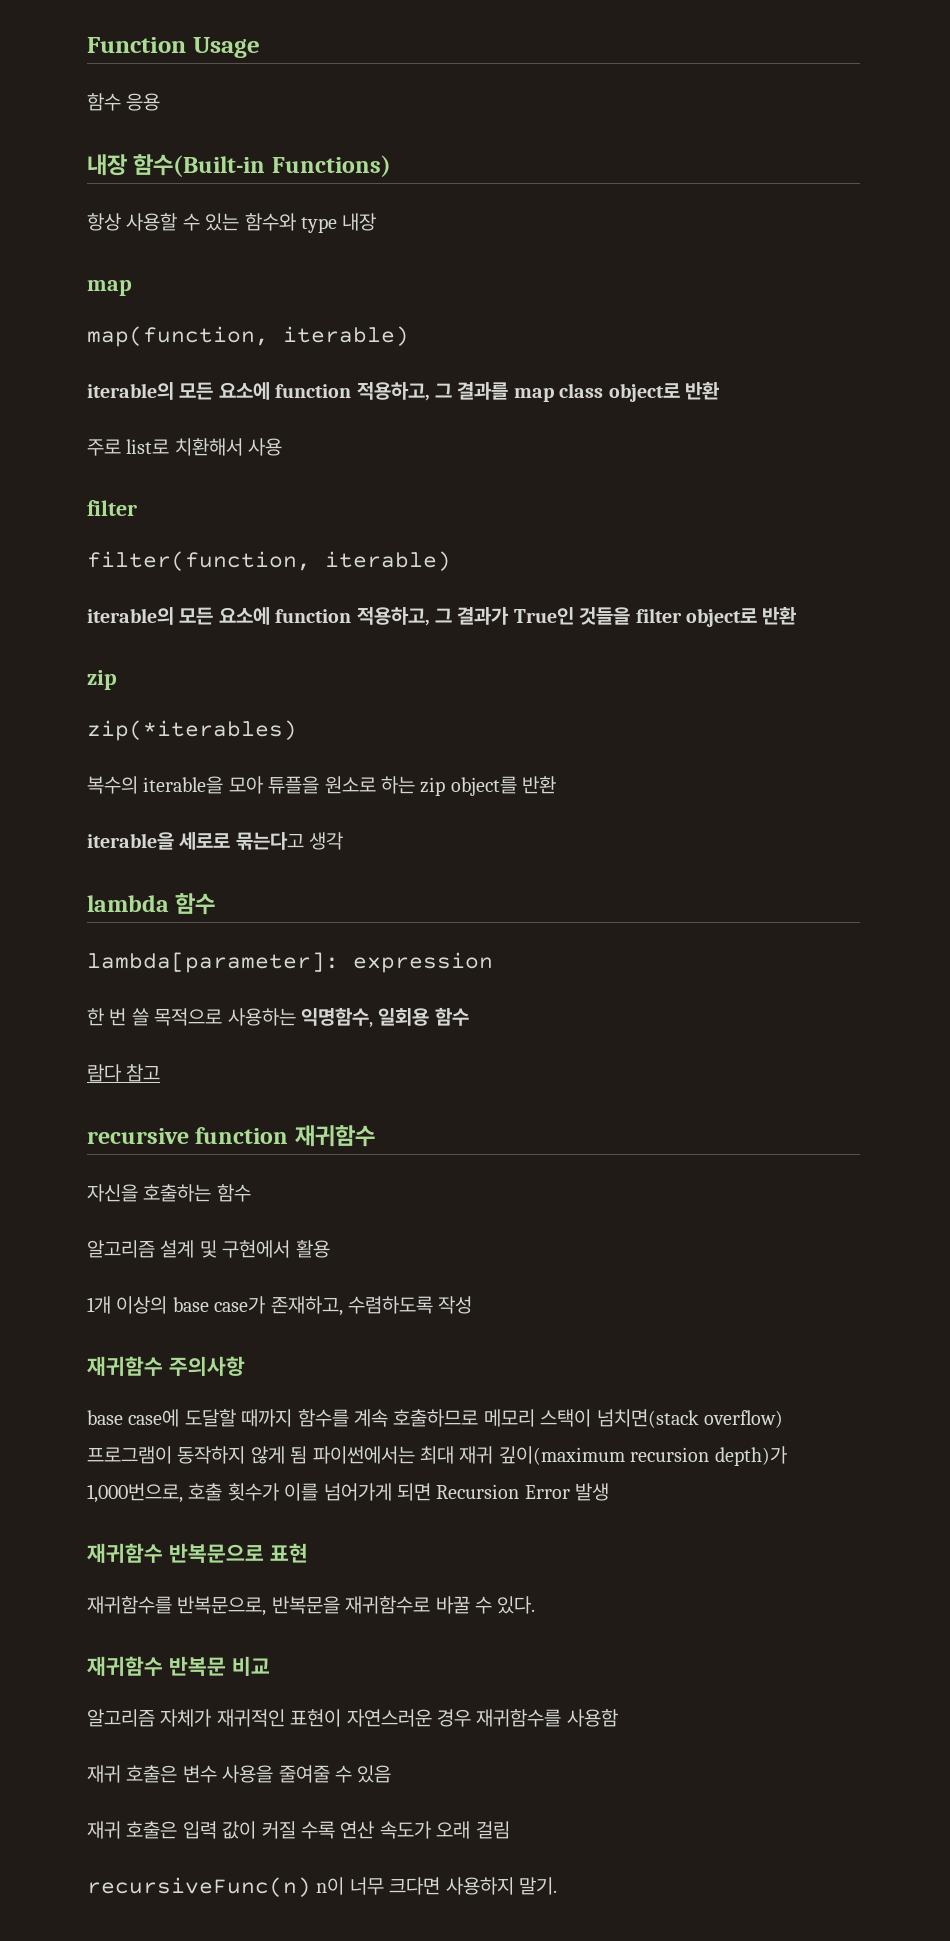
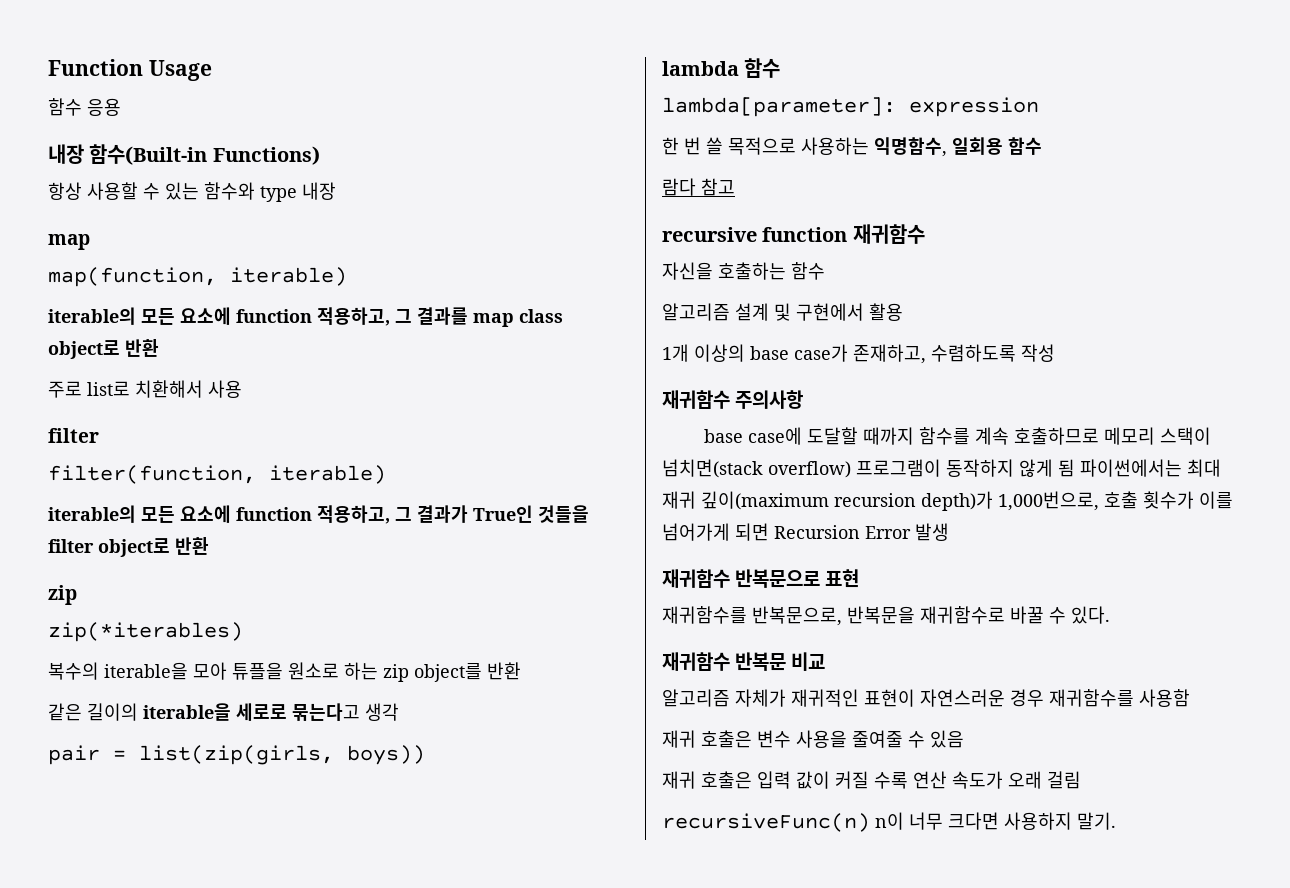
(557, 785) none -> [48,703,138,721] 같은 길이의
(344, 841) none -> [48,745,425,765] // pair = list(zip(girls, boys))

